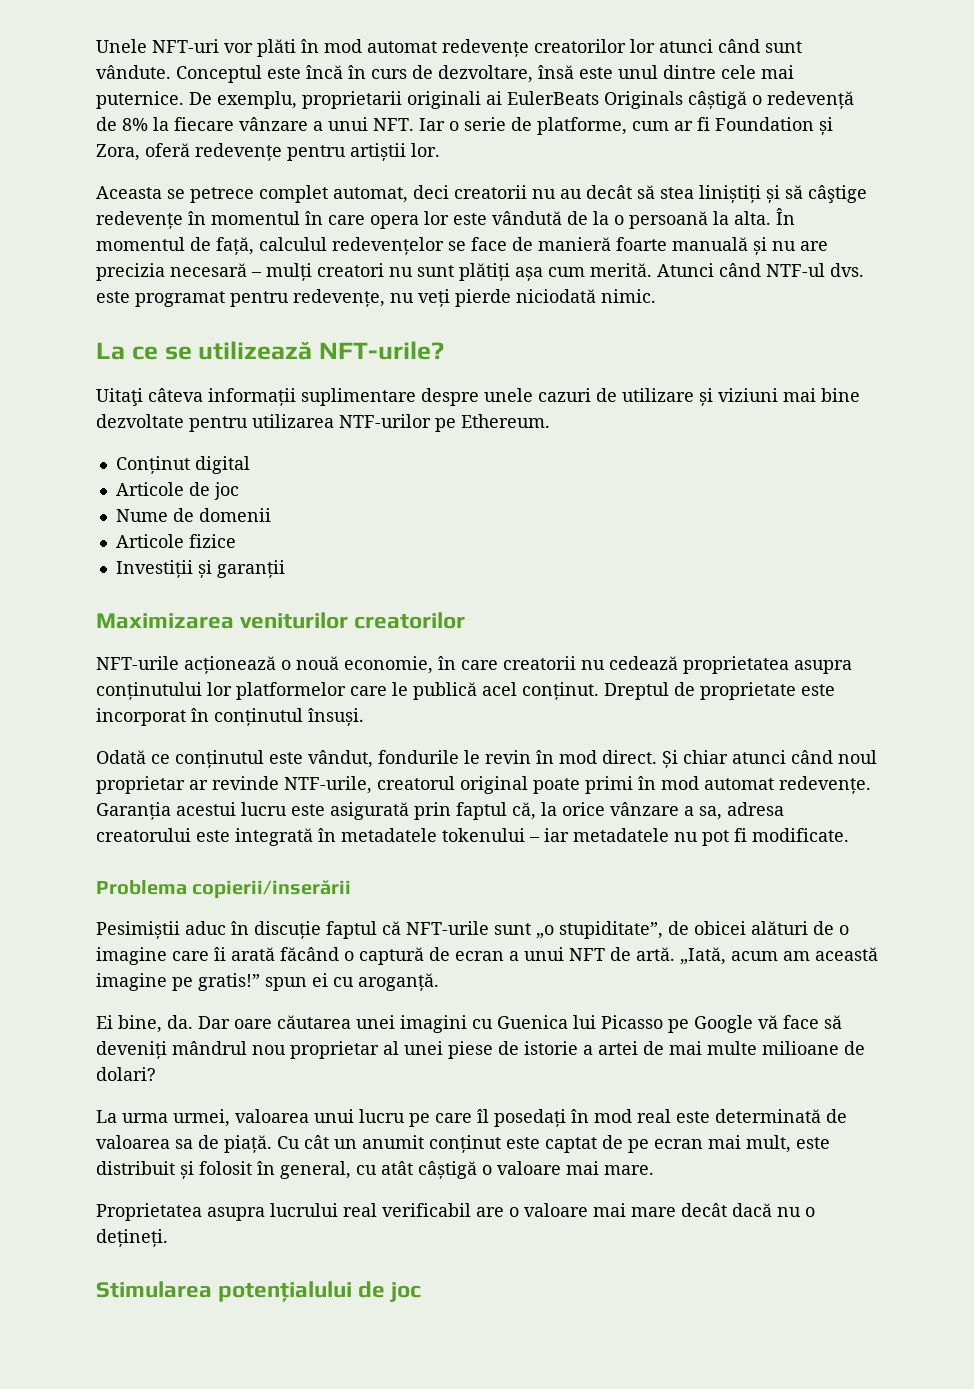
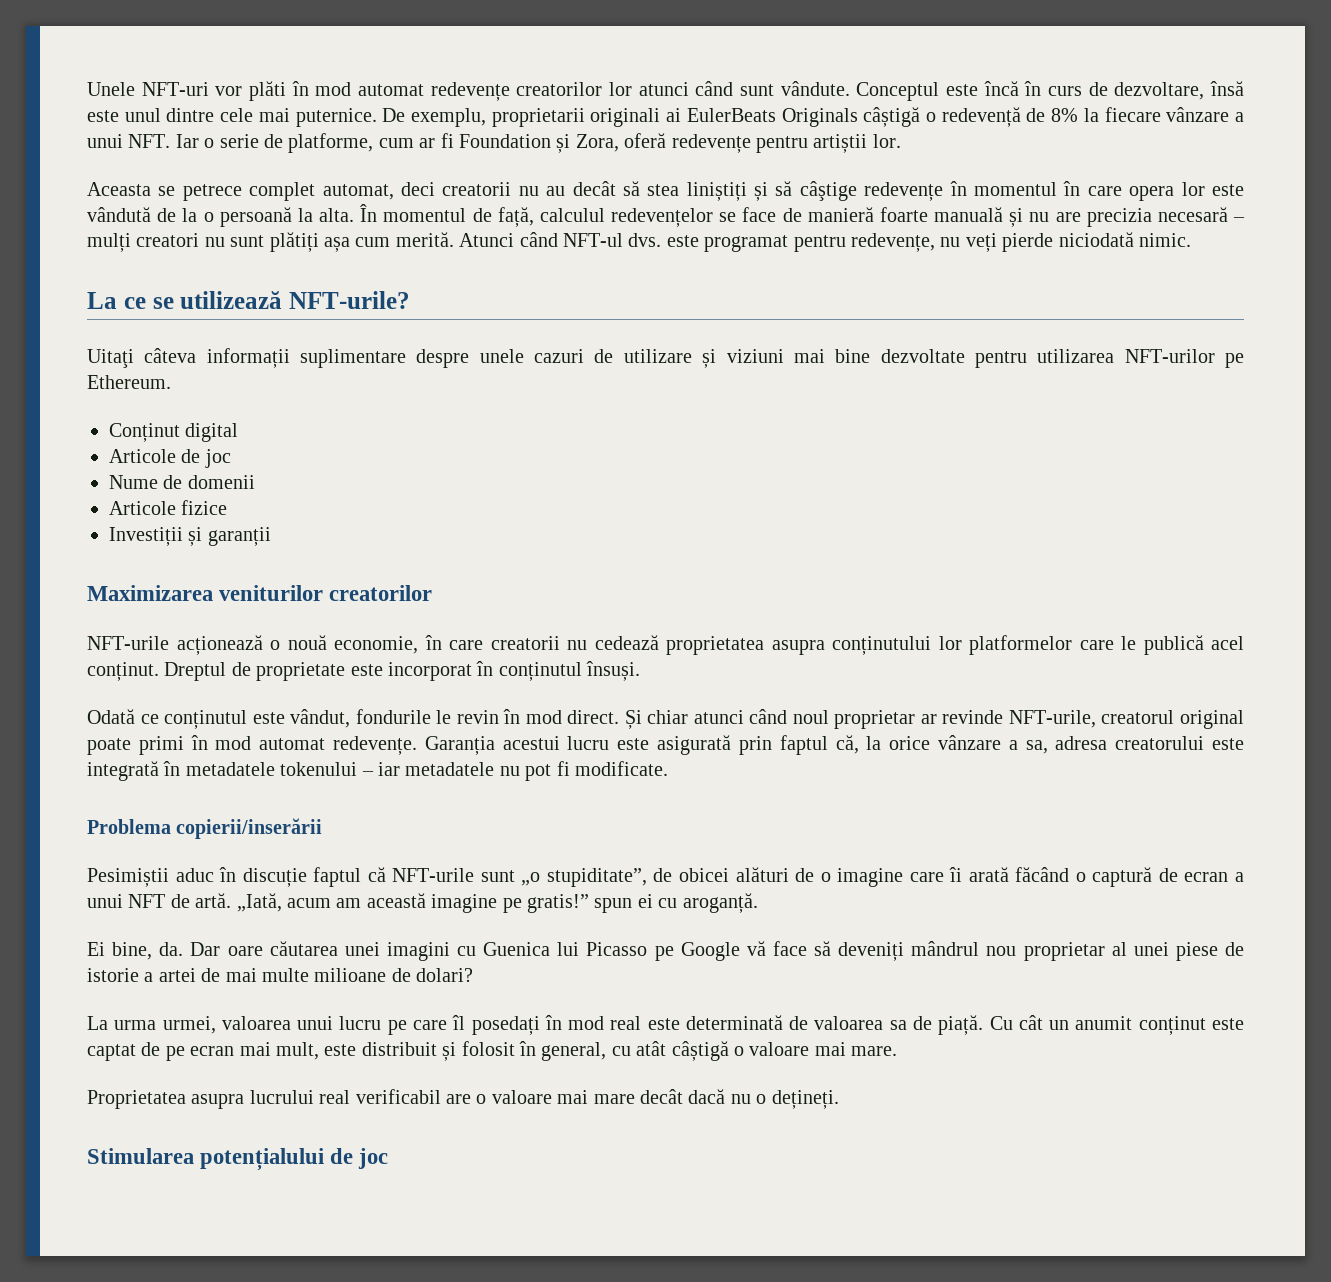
[766,263,825,277] NTF-ul -> [562,233,623,247] NFT-ul
[339,414,431,428] NTF-urilor -> [1124,349,1215,363] NFT-urilor
[284,776,372,794] NTF-urile, -> [1008,710,1096,728] NFT-urile,

